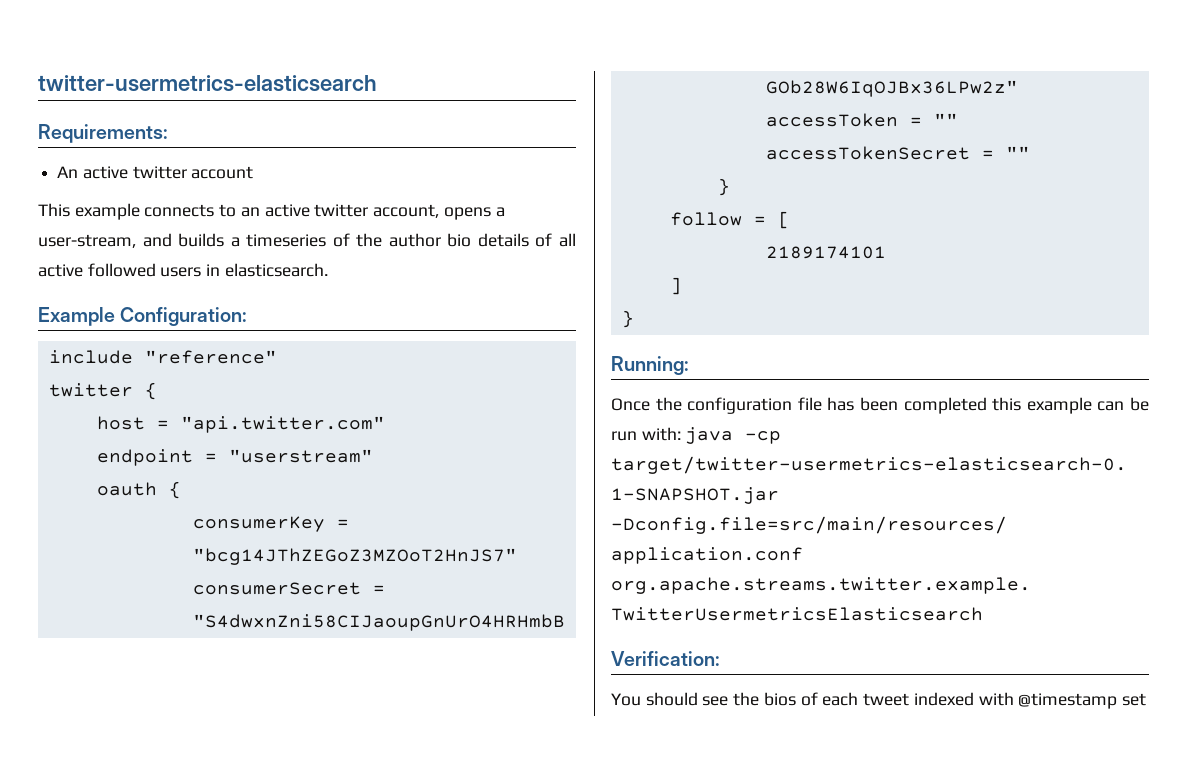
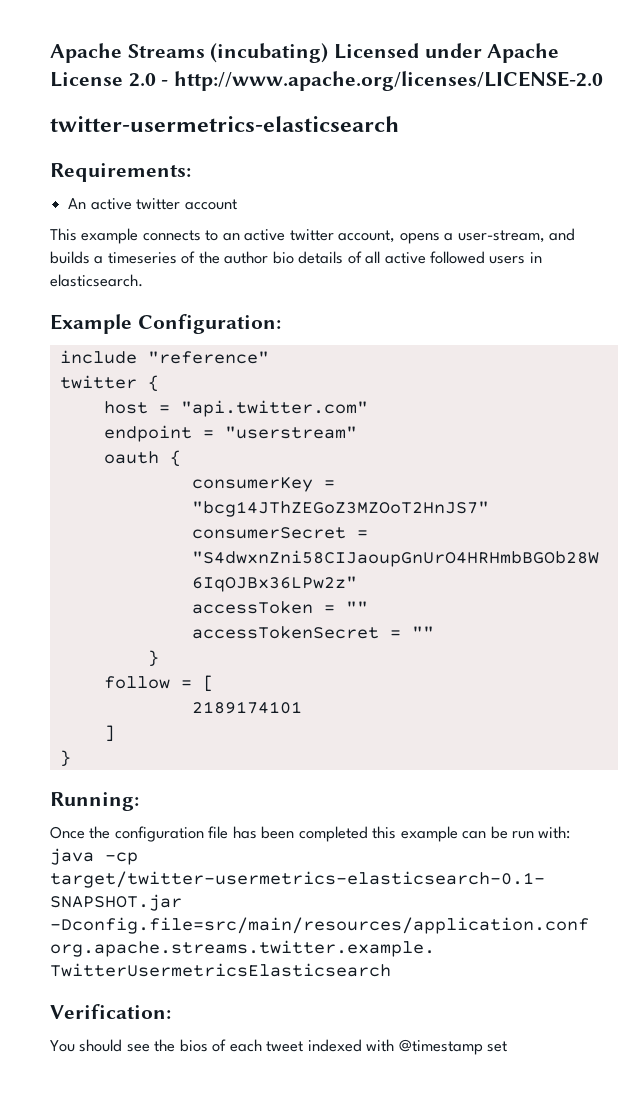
(38, 83) none -> [50,43,560,63] [50,71,604,91] Apache Streams (incubating) Licensed under Apache License 2.0 - http://www.apache.org/licenses/LICENSE-2.0 //

